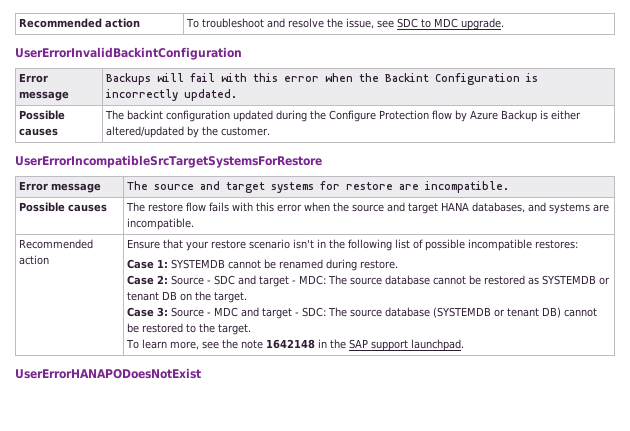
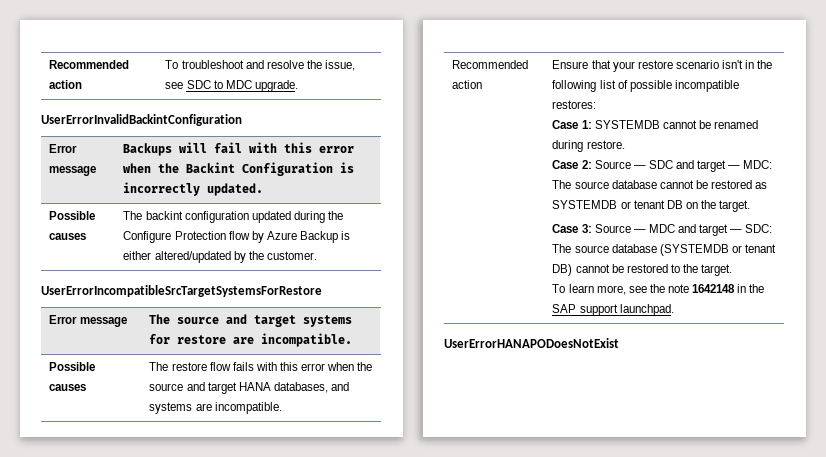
[207,280,212,284] - -> [633,165,646,169] —
[292,280,297,284] - -> [728,165,741,169] —
[207,312,212,316] - -> [633,229,646,233] —
[295,312,300,316] - -> [730,229,743,233] —

